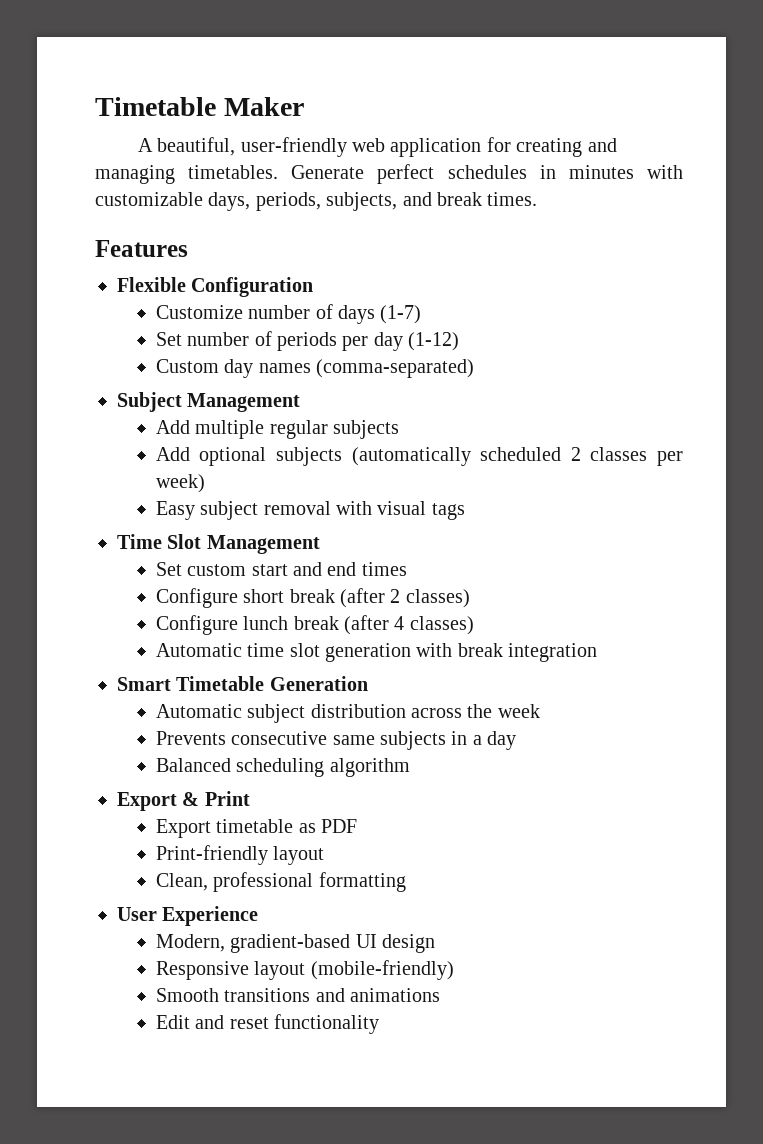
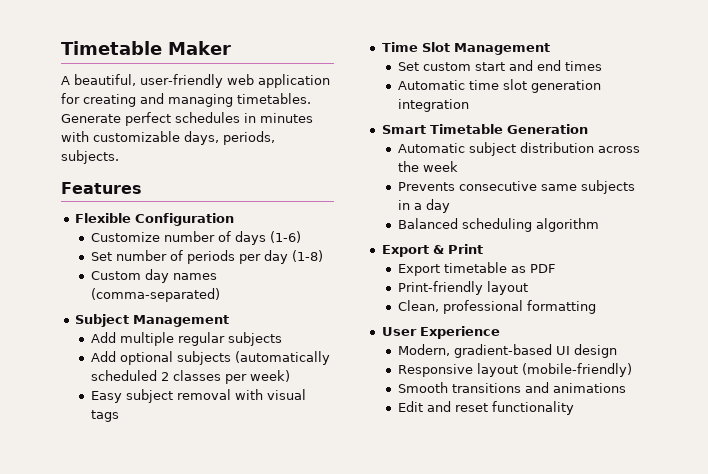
[326,192,538,211] subjects, and break times. -> [61,150,119,164] subjects.
[380,305,422,324] (1-7) -> [269,231,301,243] (1-6)
[408,332,460,351] (1-12) -> [291,250,323,262] (1-8)
[155,588,470,608] [155,615,474,635] // Configure short break (after 2 classes) // Configure lunch break (after 4 classes) -> (602, 66) none
[416,643,503,657] with break -> (601, 86) none

